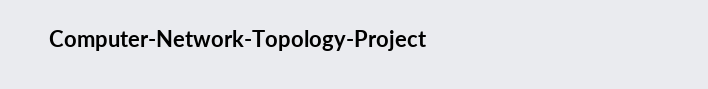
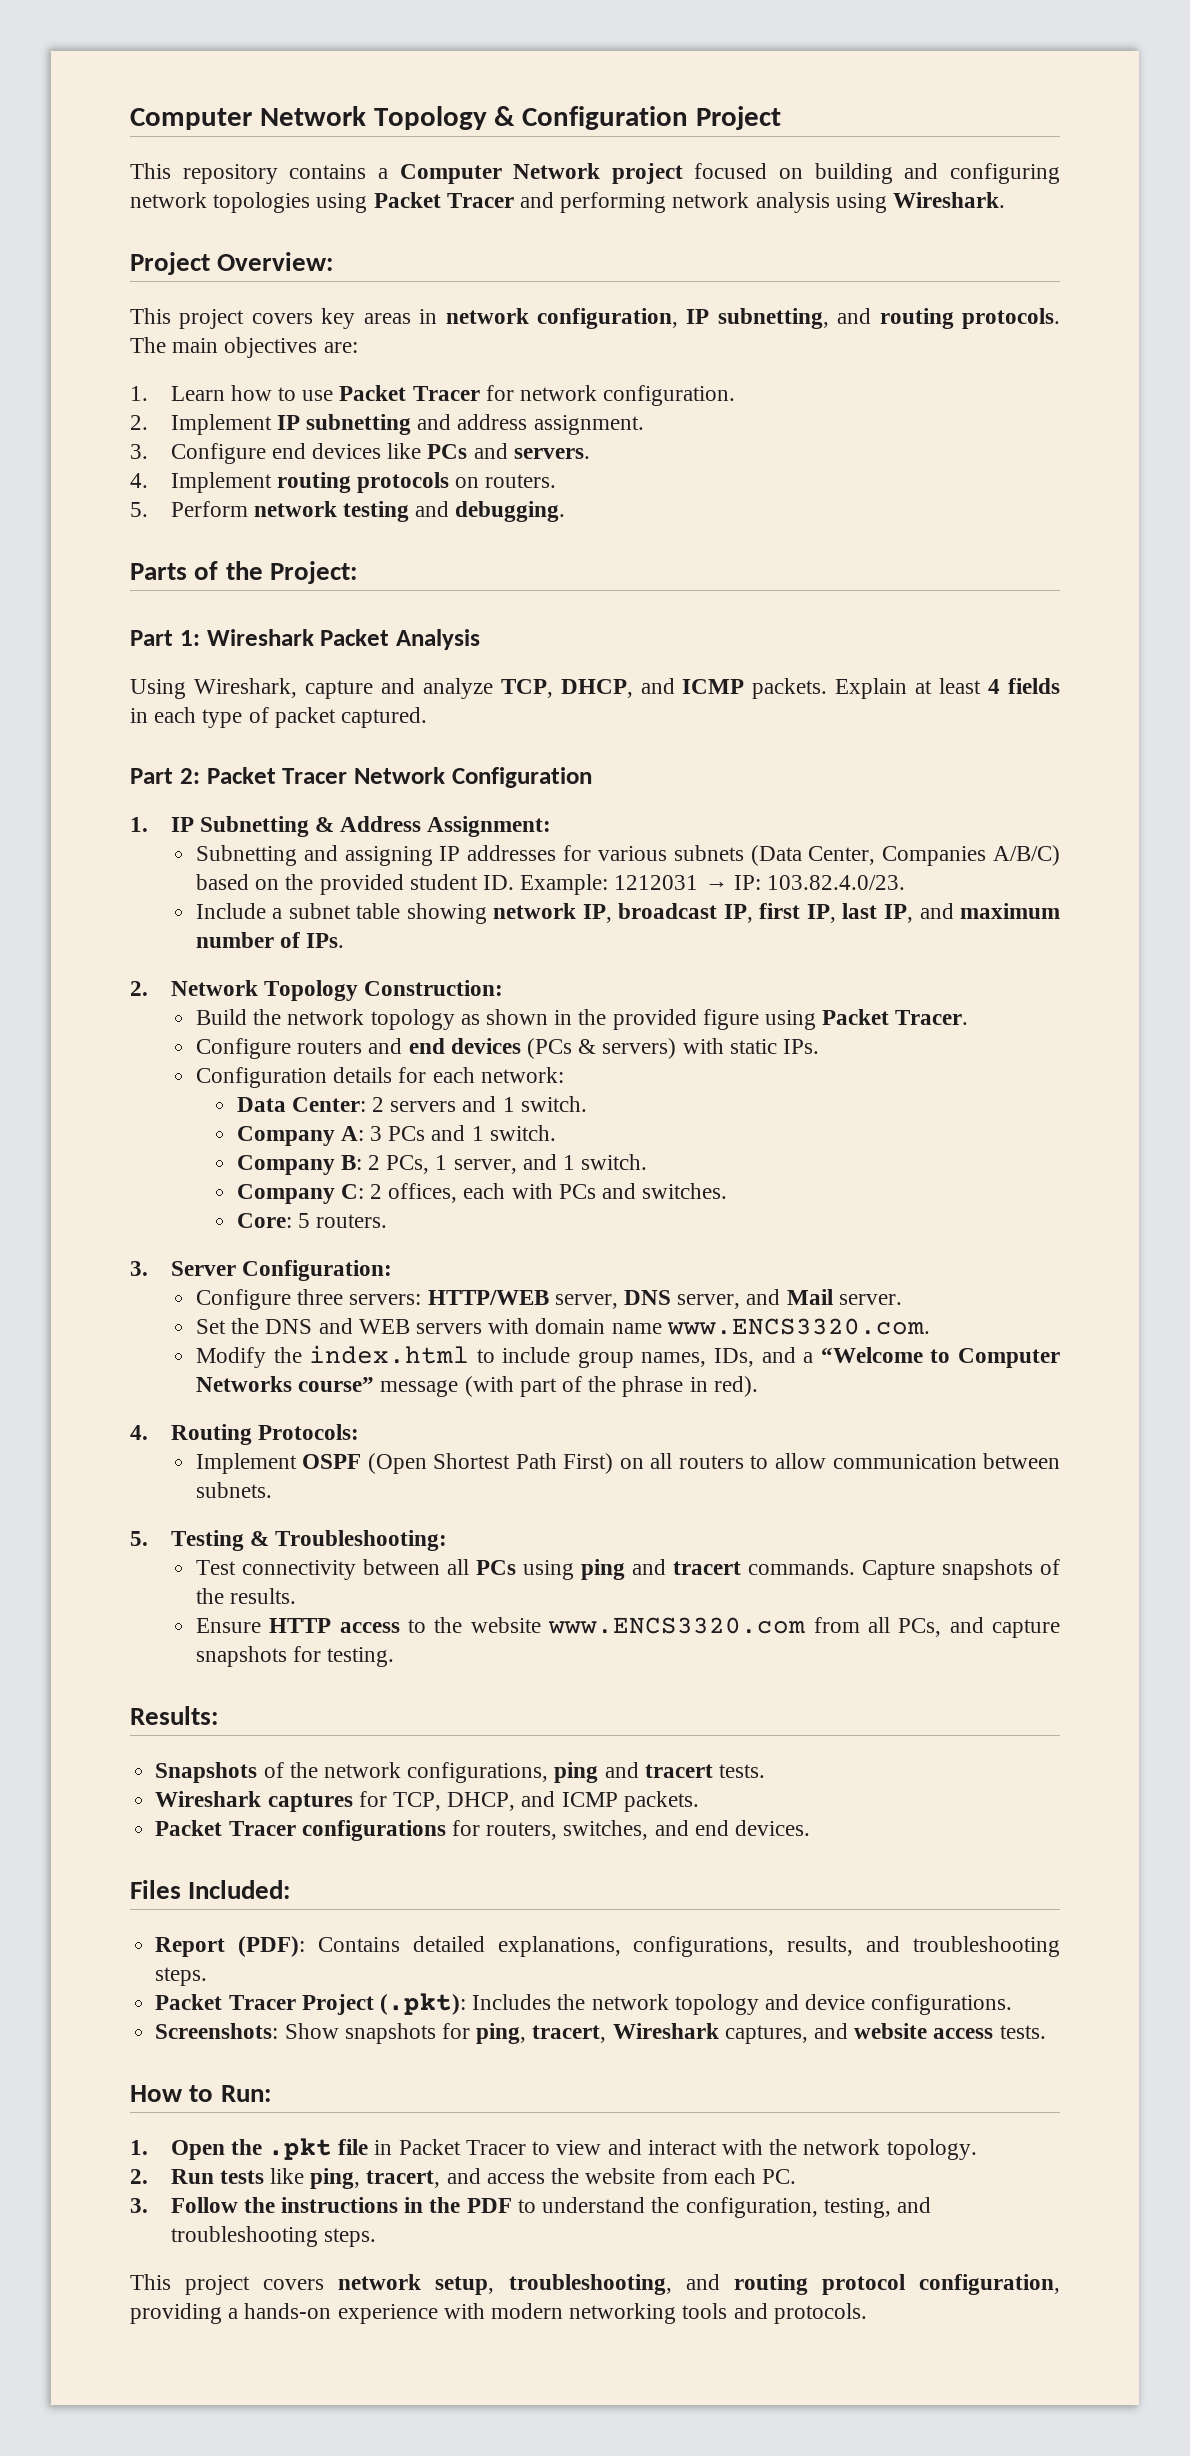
[49,30,427,51] Computer-Network-Topology-Project -> [130,106,782,130] [130,163,1060,184] [130,192,1006,213] [130,252,334,275] [130,308,1060,329] [130,337,358,358] [130,385,736,406] [130,414,644,435] [130,443,590,464] [130,472,557,493] [130,501,566,522] [130,561,357,584] [130,629,480,650] [130,678,1060,699] [130,707,428,728] [130,767,592,788] [130,816,552,837] [195,845,1061,866] [195,874,906,895] [195,903,1060,924] [195,932,345,948] [130,980,504,1001] [195,1009,969,1030] [195,1038,820,1059] [195,1067,564,1088] [236,1096,587,1112] [236,1125,556,1146] [236,1154,648,1175] [236,1183,728,1204] [236,1213,387,1228] [130,1260,392,1281] [195,1289,902,1310] [195,1318,930,1335] [195,1345,1060,1368] [195,1376,758,1397] [130,1424,359,1445] [195,1453,1060,1474] [195,1482,272,1498] [130,1530,448,1551] [195,1559,1060,1580] [195,1588,297,1604] [195,1617,1060,1638] [195,1646,395,1667] [130,1706,218,1725] [155,1762,765,1783] [155,1791,699,1812] [155,1820,810,1841] [130,1880,291,1899] [155,1936,1060,1957] [155,1967,208,1986] [155,1993,1013,2015] [155,2023,1046,2044] [130,2085,271,2102] [130,2138,977,2160] [130,2168,796,2189] [130,2197,931,2218] [170,2226,376,2247] [130,2274,1060,2295] [130,2303,867,2324] Computer Network Topology & Configuration Project // This repository contains a Computer Network project focused on building and configuring network topologies using Packet Tracer and performing network analysis using Wireshark. // Project Overview: // This project covers key areas in network configuration, IP subnetting, and routing protocols. The main objectives are: // 1. Learn how to use Packet Tracer for network configuration. // 2. Implement IP subnetting and address assignment. // 3. Configure end devices like PCs and servers. // 4. Implement routing protocols on routers. // 5. Perform network testing and debugging. // Parts of the Project: // Part 1: Wireshark Packet Analysis // Using Wireshark, capture and analyze TCP, DHCP, and ICMP packets. Explain at least 4 fields in each type of packet captured. // Part 2: Packet Tracer Network Configuration // 1. IP Subnetting & Address Assignment: // Subnetting and assigning IP addresses for various subnets (Data Center, Companies A/B/C) based on the provided student ID. Example: 1212031 → IP: 103.82.4.0/23. // Include a subnet table showing network IP, broadcast IP, first IP, last IP, and maximum number of IPs. // 2. Network Topology Construction: // Build the network topology as shown in the provided figure using Packet Tracer. // Configure routers and end devices (PCs & servers) with static IPs. // Configuration details for each network: // Data Center: 2 servers and 1 switch. // Company A: 3 PCs and 1 switch. // Company B: 2 PCs, 1 server, and 1 switch. // Company C: 2 offices, each with PCs and switches. // Core: 5 routers. // 3. Server Configuration: // Configure three servers: HTTP/WEB server, DNS server, and Mail server. // Set the DNS and WEB servers with domain name www.ENCS3320.com. // Modify the index.html to include group names, IDs, and a “Welcome to Computer Networks course” message (with part of the phrase in red). // 4. Routing Protocols: // Implement OSPF (Open Shortest Path First) on all routers to allow communication between subnets. // 5. Testing & Troubleshooting: // Test connectivity between all PCs using ping and tracert commands. Capture snapshots of the results. // Ensure HTTP access to the website www.ENCS3320.com from all PCs, and capture snapshots for testing. // Results: // Snapshots of the network configurations, ping and tracert tests. // Wireshark captures for TCP, DHCP, and ICMP packets. // Packet Tracer configurations for routers, switches, and end devices. // Files Included: // Report (PDF): Contains detailed explanations, configurations, results, and troubleshooting steps. // Packet Tracer Project (.pkt): Includes the network topology and device configurations. // Screenshots: Show snapshots for ping, tracert, Wireshark captures, and website access tests. // How to Run: // 1. Open the .pkt file in Packet Tracer to view and interact with the network topology. // 2. Run tests like ping, tracert, and access the website from each PC. // 3. Follow the instructions in the PDF to understand the configuration, testing, and troubleshooting steps. // This project covers network setup, troubleshooting, and routing protocol configuration, providing a hands-on experience with modern networking tools and protocols.

